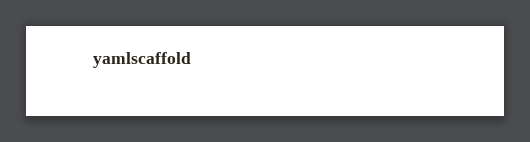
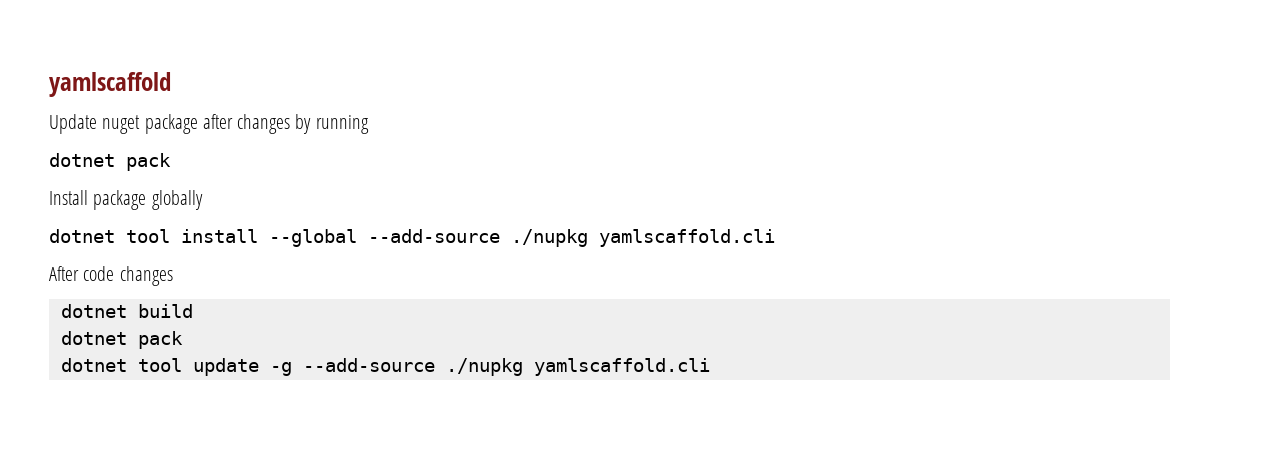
(191, 60) none -> [49,114,369,134] [49,153,171,171] [49,190,203,210] [49,229,775,247] [49,266,173,286] [60,304,193,318] [60,331,183,349] [60,358,710,376] // Update nuget package after changes by running // dotnet pack // Install package globally // dotnet tool install --global --add-source ./nupkg yamlscaffold.cli // After code changes // dotnet build // dotnet pack // dotnet tool update -g --add-source ./nupkg yamlscaffold.cli

